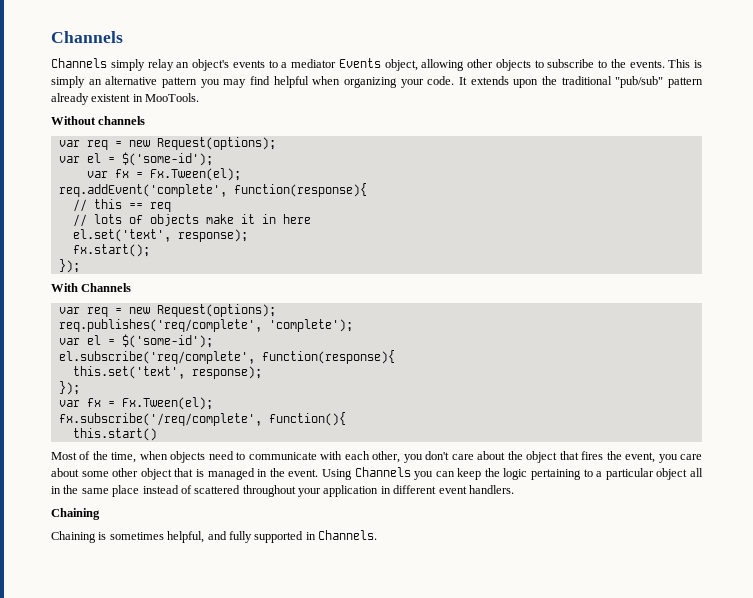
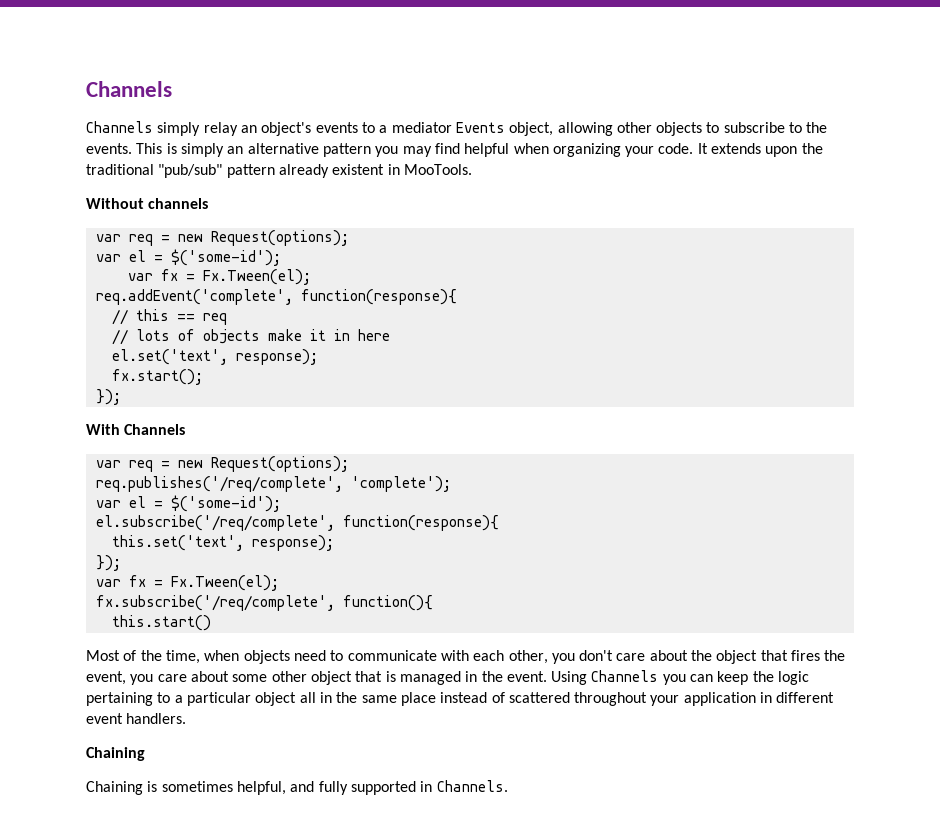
[58,319,262,332] req.publishes('req/complete', -> [95,476,343,492] req.publishes('/req/complete',
[58,351,255,364] el.subscribe('req/complete', -> [95,515,335,531] el.subscribe('/req/complete',

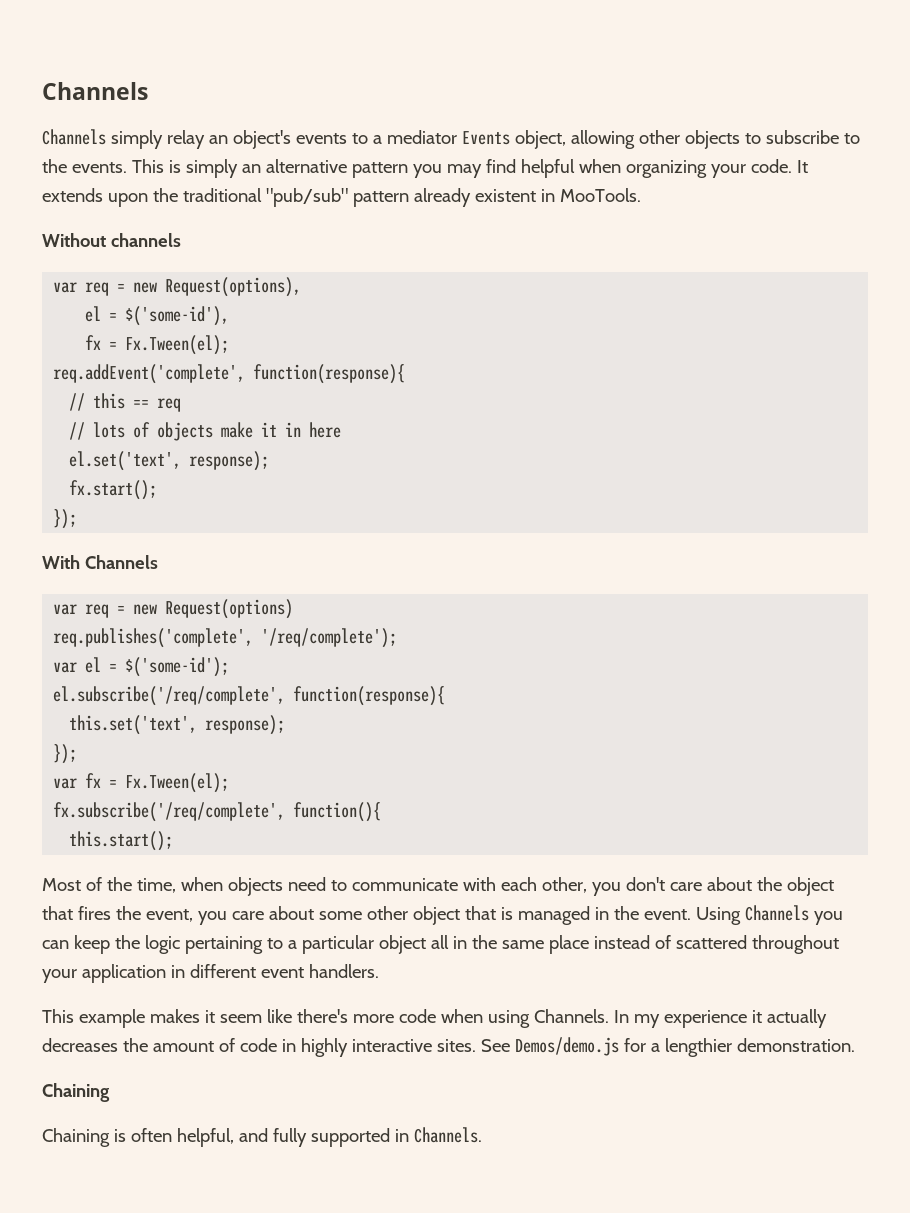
[210,230,349,246] [95,249,281,266] [127,273,153,281] Request(options); // var el = $('some-id'); // var -> [165,277,302,297] [85,306,230,326] Request(options), // el = $('some-id'), //
[210,456,349,472] [95,476,451,492] Request(options); // req.publishes('/req/complete', 'complete'); -> [165,599,294,619] [53,628,398,648] Request(options) // req.publishes('complete', '/req/complete');
[111,615,211,631] this.start() -> [69,831,174,851] this.start();
(187, 718) none -> [42,1009,827,1028] [42,1037,855,1057] // This example makes it seem like there's more code when using Channels. In my experience it actually decreases the amount of code in highly interactive sites. See Demos/demo.js for a lengthier demonstration.
[161,781,233,792] sometimes -> [130,1128,172,1142] often

